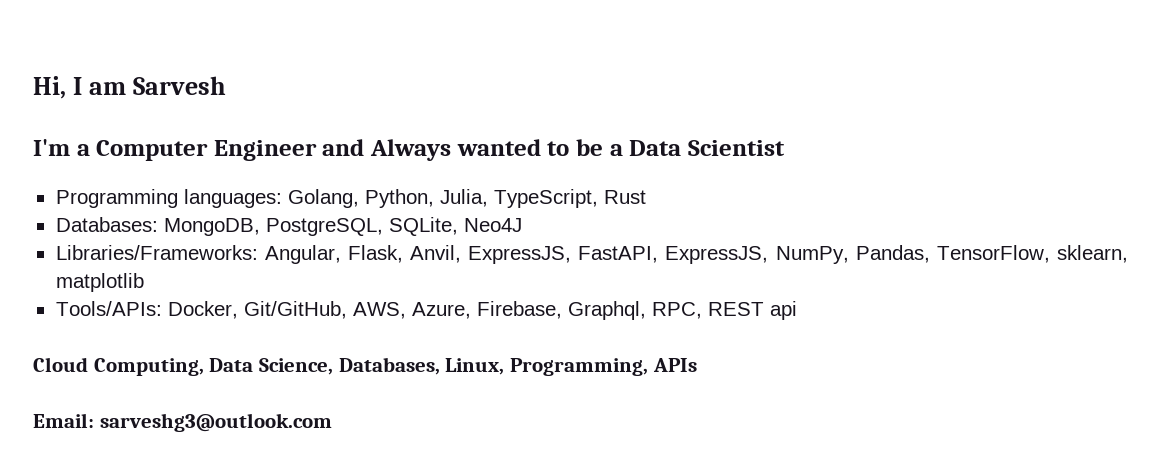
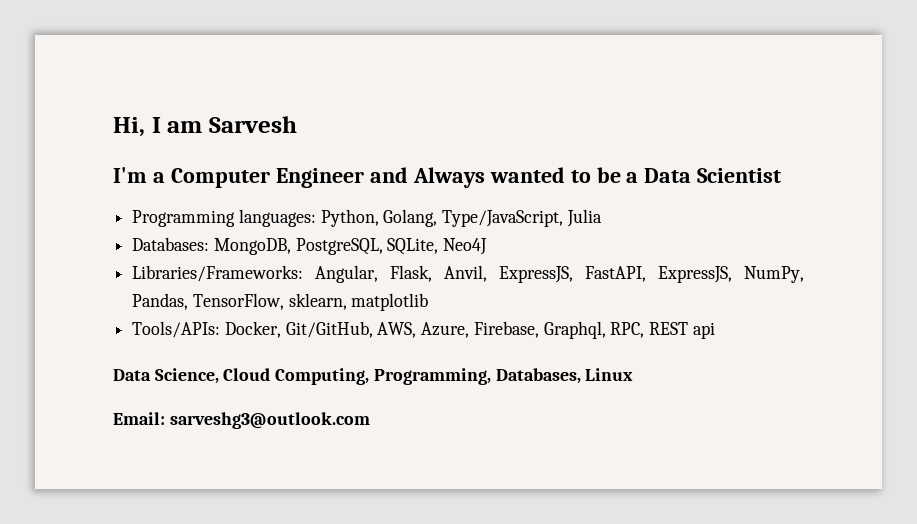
[287,189,646,208] Golang, Python, Julia, TypeScript, Rust -> [320,209,602,227] Python, Golang, Type/JavaScript, Julia
[33,357,697,376] Cloud Computing, Data Science, Databases, Linux, Programming, APIs -> [113,368,634,385] Data Science, Cloud Computing, Programming, Databases, Linux

